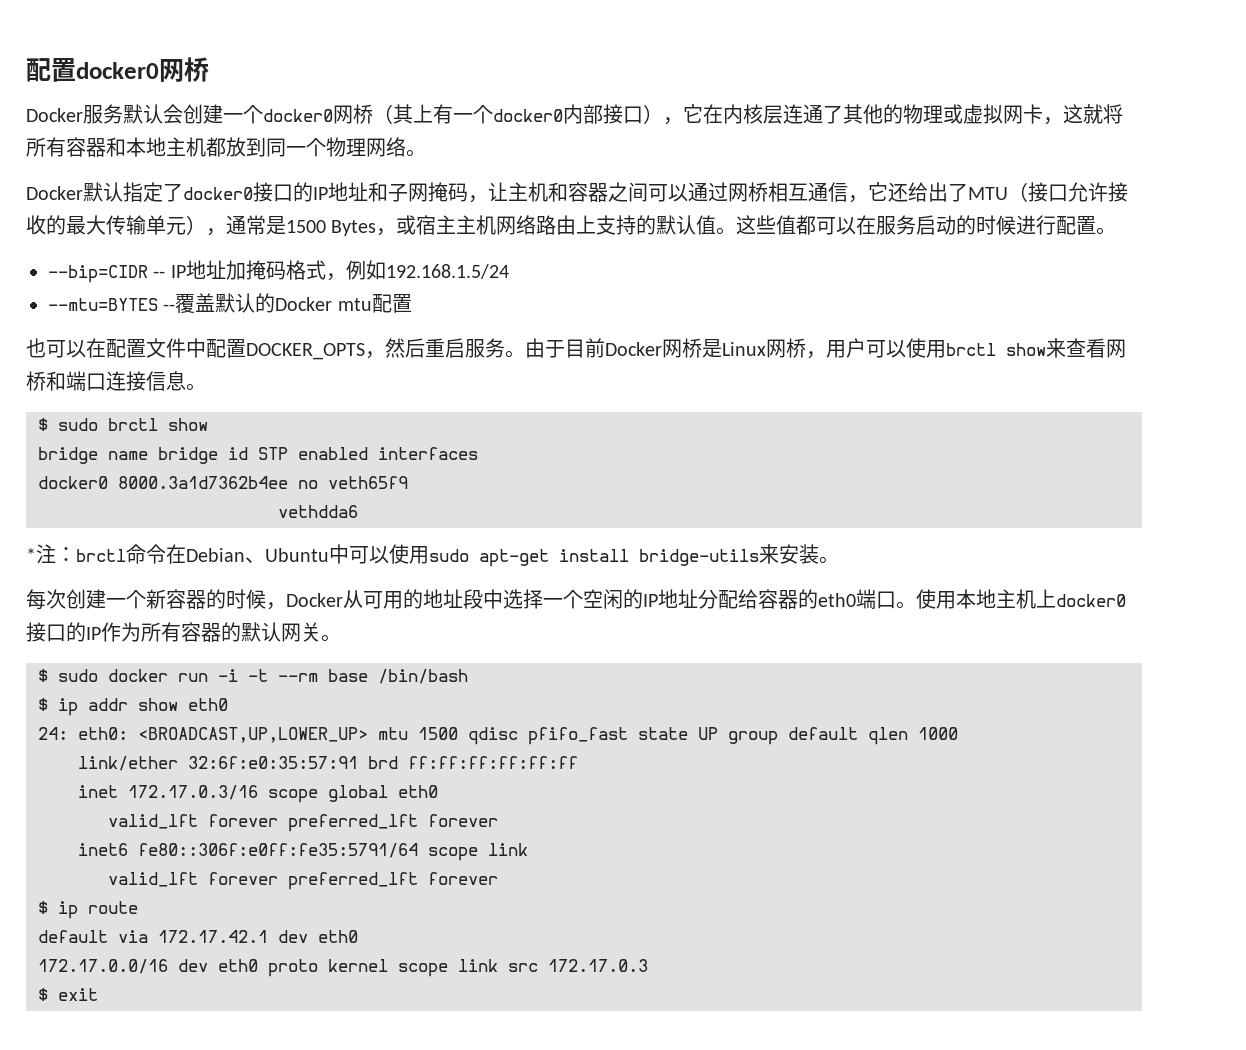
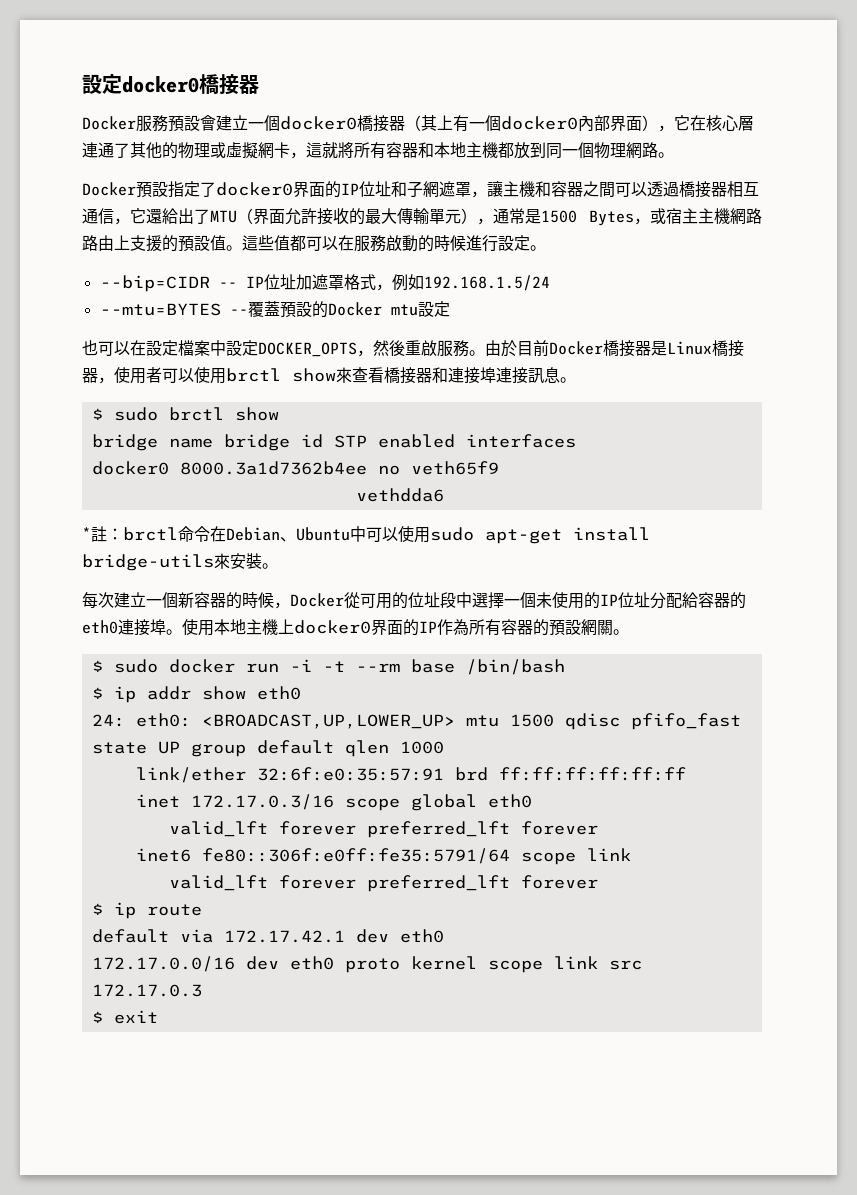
[26,57,209,82] [26,104,1123,125] 配置docker0网桥 // Docker服务默认会创建一个docker0网桥（其上有一个docker0内部接口），它在内核层连通了其他的物理或虚拟网卡，这就将 -> [82,74,259,95] [82,115,754,132] [82,142,354,159] 設定docker0橋接器 // Docker服務預設會建立一個docker0橋接器（其上有一個docker0內部界面），它在核心層連通了其他的物理或虛擬網卡，這就將
[186,137,206,157] 机 -> [482,142,498,158] 機
[306,137,406,157] 个物理网络 -> [578,142,658,159] 個物理網路
[83,182,123,202] 默认 -> [136,181,168,198] 預設
[253,182,768,203] 接口的IP地址和子网掩码，让主机和容器之间可以通过网桥 -> [293,181,727,198] 界面的IP位址和子網遮罩，讓主機和容器之間可以透過橋接器
[888,182,928,202] 还给 -> [146,208,178,224] 還給
[1028,182,1108,202] 接口允许 -> [253,208,317,225] 界面允許
[106,215,166,235] 传输单 -> [397,208,445,224] 傳輸單
[476,215,537,235] 机网络 -> [714,208,762,225] 機網路
[616,215,1097,235] 持的默认值。这些值都可以在服务启动的时候进行配置 -> [146,235,530,252] 援的預設值。這些值都可以在服務啟動的時候進行設定
[185,260,286,280] 地址加掩码 -> [263,274,344,290] 位址加遮罩
[195,293,256,313] 盖默认 -> [263,301,312,318] 蓋預設
[371,294,412,313] 配置 -> [417,301,450,317] 設定
[106,338,1126,360] [26,371,166,391] 配置文件中配置DOCKER_OPTS，然后重启服务。由于目前Docker网桥是Linux网桥，用户可以使用brctl show来查看网桥和端口连接信 -> [146,340,744,357] [82,367,544,384] 設定檔案中設定DOCKER_OPTS，然後重啟服務。由於目前Docker橋接器是Linux橋接器，使用者可以使用brctl show來查看橋接器和連接埠連接訊
[36,544,56,564] 注 -> [91,526,107,542] 註
[759,544,819,564] 来安装 -> [214,553,262,569] 來安裝
[66,589,146,609] 创建一个 -> [114,592,178,608] 建立一個
[226,589,246,609] 时 -> [242,592,258,608] 時
[343,589,758,609] 从可用的地址段中选择一个空闲的IP地址分配给 -> [344,592,698,609] 從可用的位址段中選擇一個未使用的IP位址分配給
[856,589,896,609] 端口 -> [118,619,166,636] 連接埠
[1016,589,1126,609] [26,622,66,642] 机上docker0接口 -> [262,619,403,635] 機上docker0界面
[121,622,141,642] 为 -> [453,619,469,636] 為
[241,622,321,642] 默认网关 -> [549,619,613,636] 預設網關

